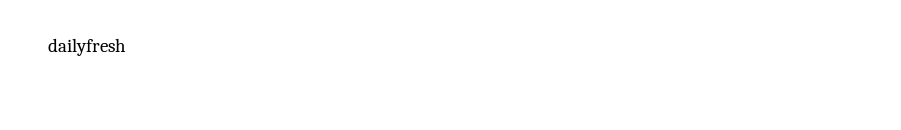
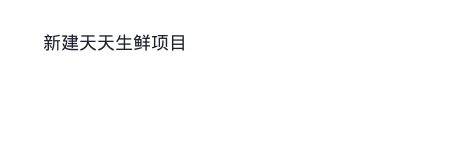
[48,38,126,56] dailyfresh -> [43,34,187,51] 新建天天生鲜项目

